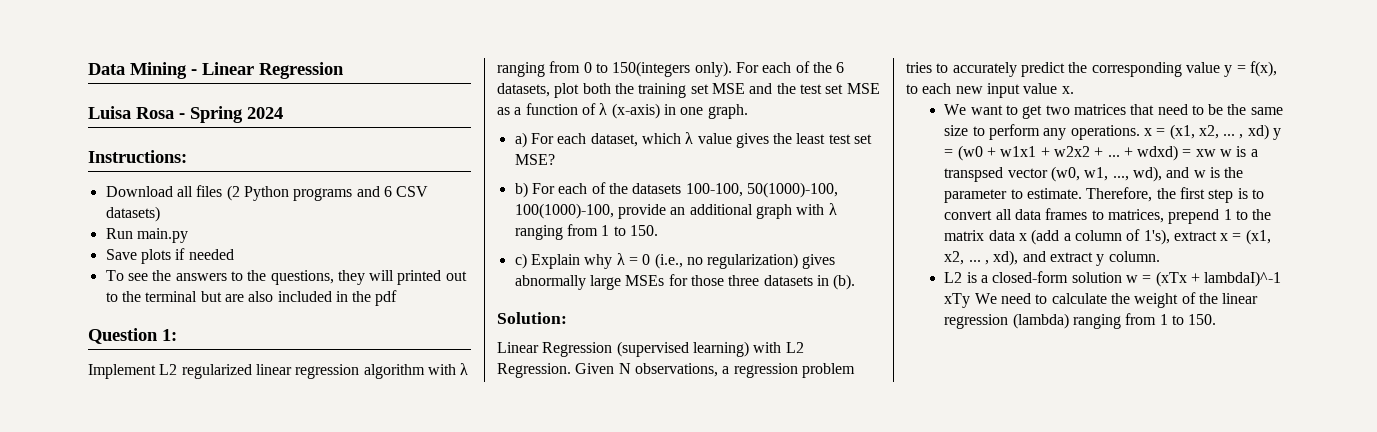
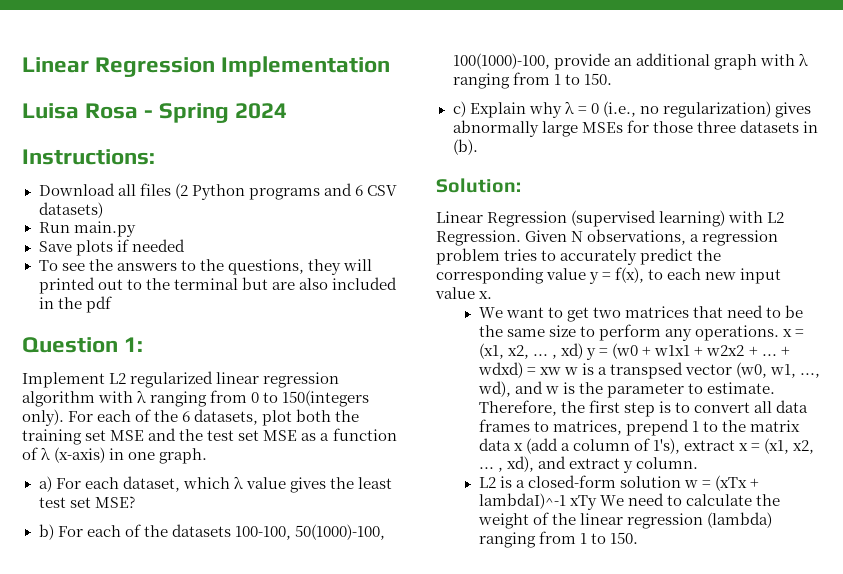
[88,62,344,79] Data Mining - Linear Regression -> [22,56,391,77] Linear Regression Implementation

